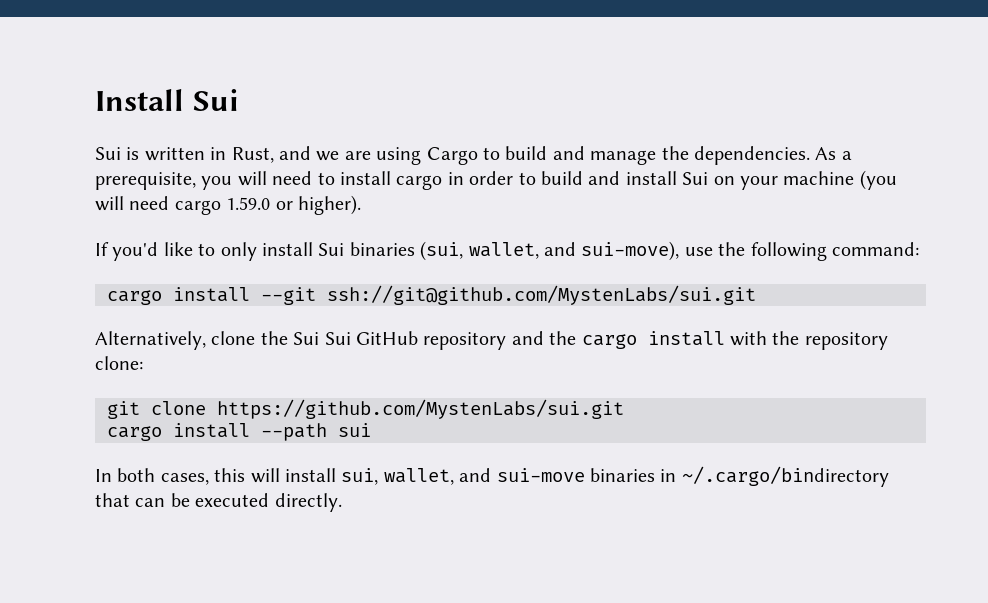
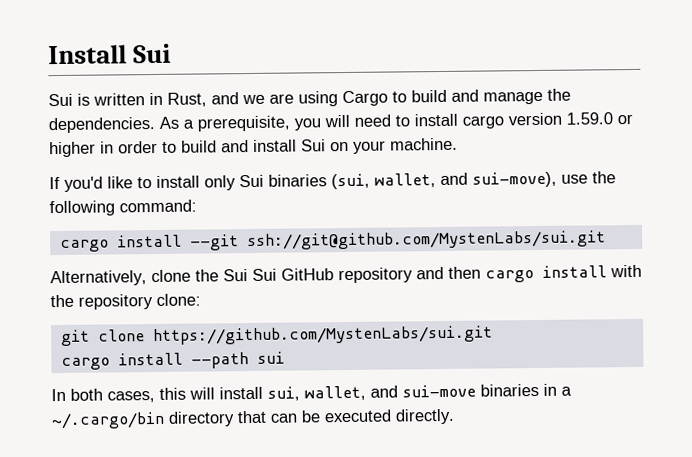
(443, 182) none -> [508,112,633,126] [49,141,96,158] version 1.59.0 or higher
[783,170,897,190] [95,195,361,215] machine (you will need cargo 1.59.0 or higher). -> [390,137,458,151] machine.
[220,242,313,261] only install -> [156,175,236,191] install only
[549,331,577,345] the -> [448,266,481,279] then
[681,466,889,487] ~/.cargo/bindirectory -> [561,386,572,396] [51,411,235,430] a ~/.cargo/bin directory

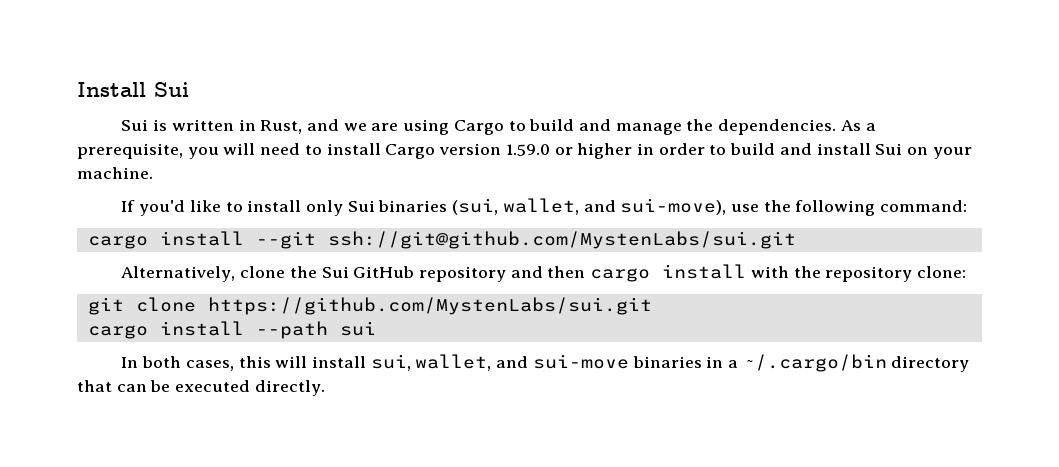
[462,115,504,129] cargo -> [385,144,436,159] Cargo
[252,268,277,281] Sui -> (349, 272) none

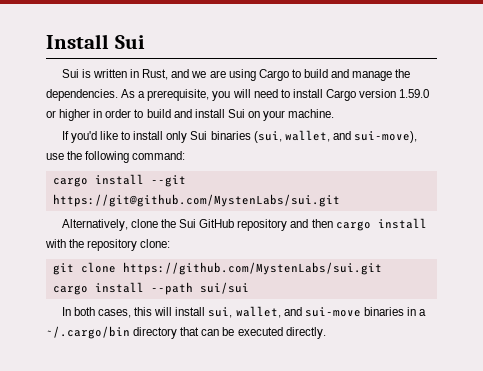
[327,231,796,249] ssh://git@github.com/MystenLabs/sui.git -> [52,194,340,207] https://git@github.com/MystenLabs/sui.git
[339,321,376,336] sui -> [199,282,249,294] sui/sui

